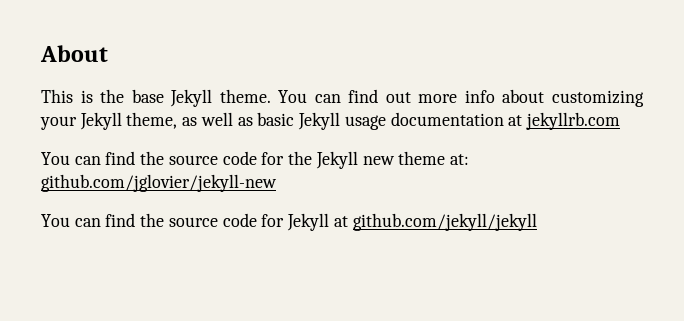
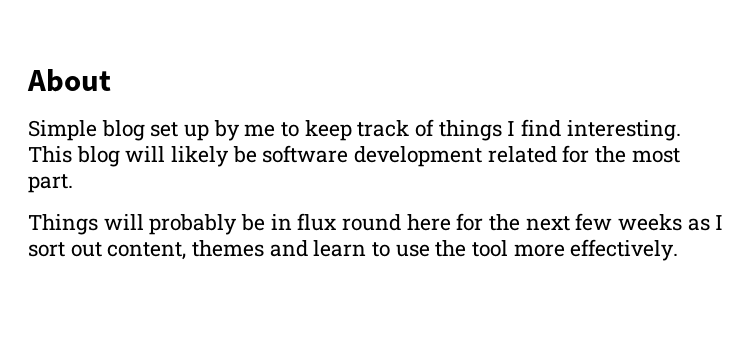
[41,89,645,107] [40,112,620,130] [41,151,469,169] [41,174,277,192] [41,213,537,231] This is the base Jekyll theme. You can find out more info about customizing your Jekyll theme, as well as basic Jekyll usage documentation at jekyllrb.com // You can find the source code for the Jekyll new theme at: github.com/jglovier/jekyll-new // You can find the source code for Jekyll at github.com/jekyll/jekyll -> [28,119,681,141] [28,145,680,167] [28,174,73,193] [28,213,724,235] [28,239,679,261] Simple blog set up by me to keep track of things I find interesting. This blog will likely be software development related for the most part. // Things will probably be in flux round here for the next few weeks as I sort out content, themes and learn to use the tool more effectively.

